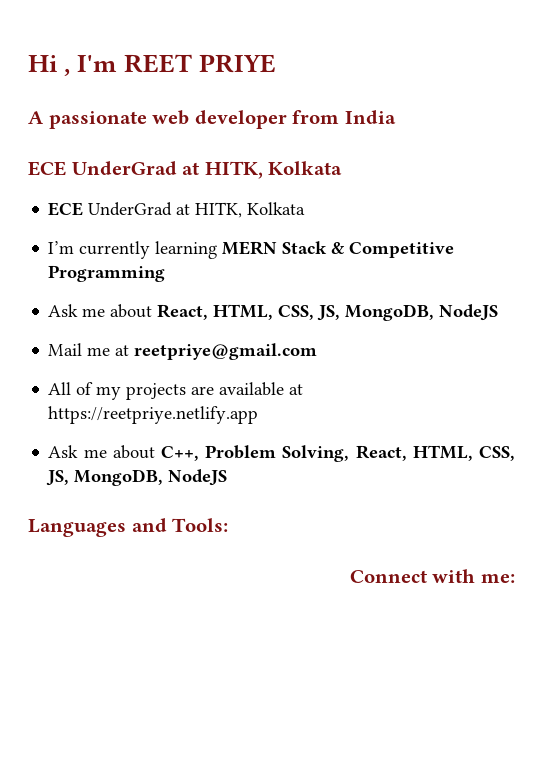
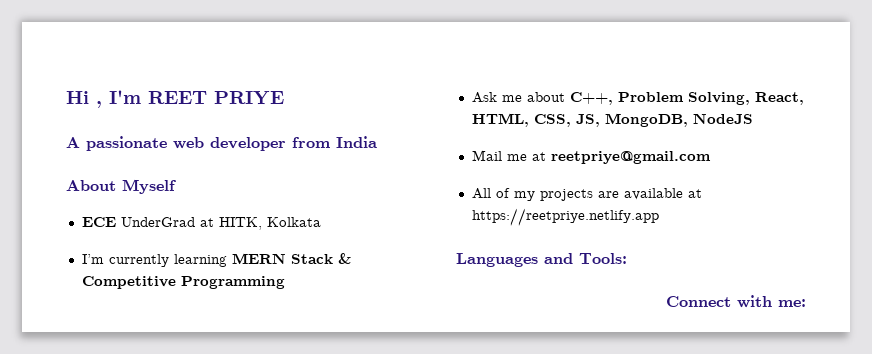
[28,161,343,179] ECE UnderGrad at HITK, Kolkata -> [66,179,176,194] About Myself
(153, 311) none -> [569,92,750,105] C++, Problem Solving,
[48,445,515,462] [46,469,228,486] // Ask me about C++, Problem Solving, React, HTML, CSS, JS, MongoDB, NodeJS -> (659, 217) none

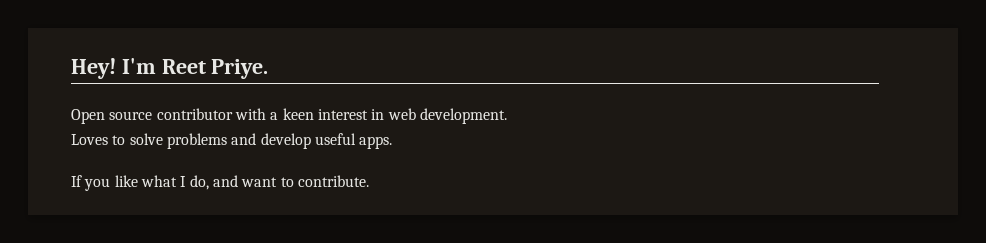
[66,90,284,108] [66,136,377,151] [66,179,176,194] [81,217,321,230] [81,253,351,267] [81,276,285,289] [471,92,804,105] [471,113,753,127] [471,150,711,164] [471,188,702,201] [471,208,659,226] [456,253,627,267] [666,295,806,308] Hi , I'm REET PRIYE // A passionate web developer from India // About Myself // ECE UnderGrad at HITK, Kolkata // I’m currently learning MERN Stack & Competitive Programming // Ask me about C++, Problem Solving, React, HTML, CSS, JS, MongoDB, NodeJS // Mail me at reetpriye@gmail.com // All of my projects are available at https://reetpriye.netlify.app // Languages and Tools: // Connect with me: -> [71,58,269,79] [71,108,507,124] [71,133,393,149] [71,175,369,191] Hey! I'm Reet Priye. // Open source contributor with a keen interest in web development. // Loves to solve problems and develop useful apps. // If you like what I do, and want to contribute.

